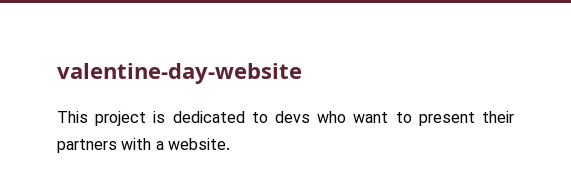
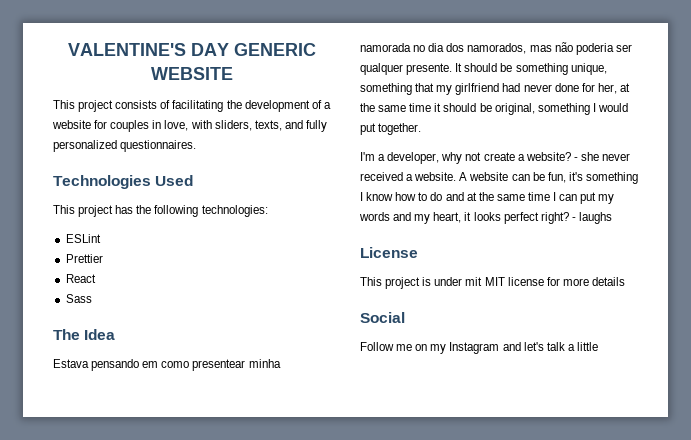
[57,63,302,84] [57,111,514,126] [57,138,230,153] valentine-day-website // This project is dedicated to devs who want to present their partners with a website. -> [68,43,316,56] [151,67,233,80] [53,100,331,112] [52,120,327,132] [53,140,197,152] [53,175,194,189] [53,205,268,217] [65,234,101,243] [65,254,103,263] [65,274,96,283] [65,294,92,303] [53,329,116,340] [53,359,281,371] [360,42,632,55] [360,63,607,75] [360,83,630,95] [360,103,628,115] [360,123,422,135] [360,152,631,164] [360,172,638,184] [360,192,615,204] [359,212,612,224] [360,247,418,258] [360,277,625,289] [360,312,405,323] [360,342,598,354] VALENTINE'S DAY GENERIC WEBSITE // This project consists of facilitating the development of a website for couples in love, with sliders, texts, and fully personalized questionnaires. // Technologies Used // This project has the following technologies: // ESLint // Prettier // React // Sass // The Idea // Estava pensando em como presentear minha namorada no dia dos namorados, mas não poderia ser qualquer presente. It should be something unique, something that my girlfriend had never done for her, at the same time it should be original, something I would put together. // I'm a developer, why not create a website? - she never received a website. A website can be fun, it's something I know how to do and at the same time I can put my words and my heart, it looks perfect right? - laughs // License // This project is under mit MIT license for more details // Social // Follow me on my Instagram and let's talk a little

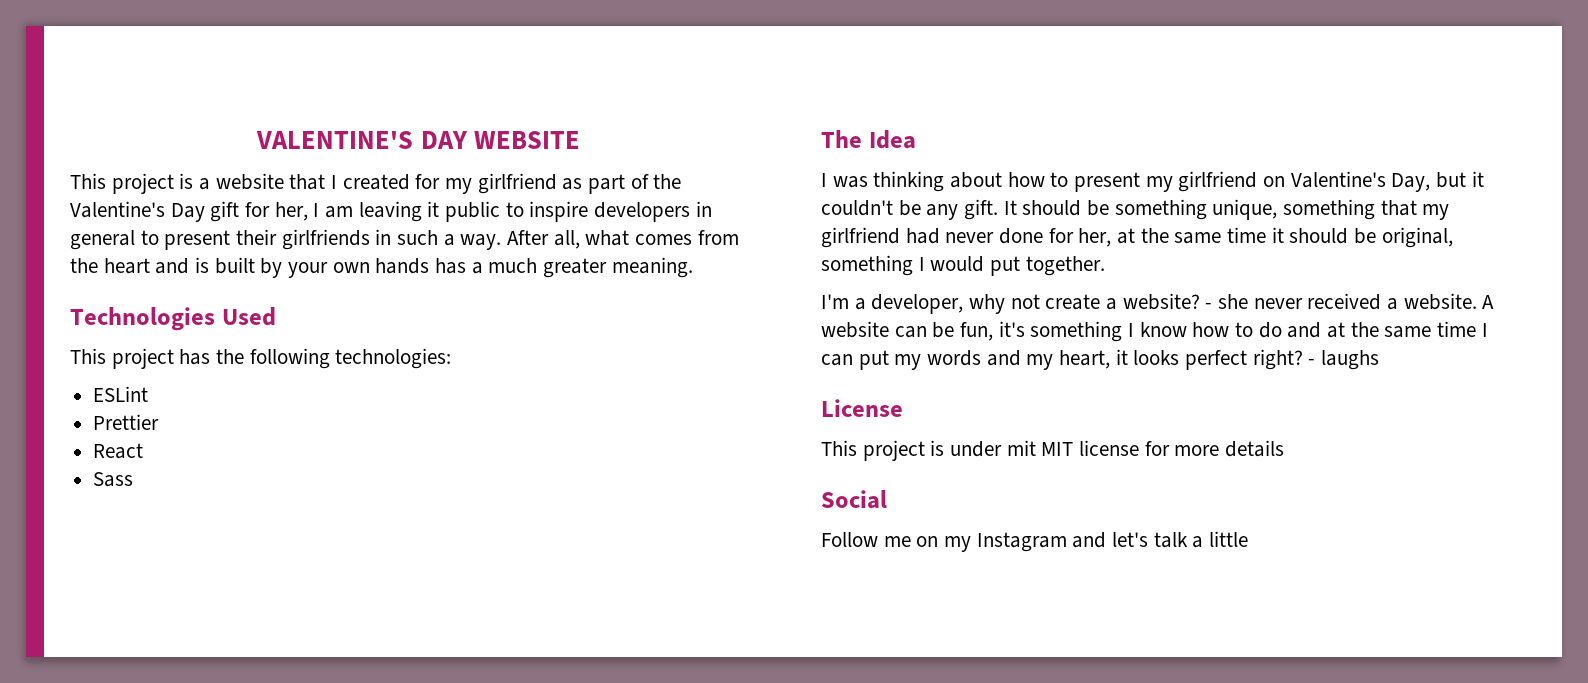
[234,43,316,56] GENERIC -> (468, 140) none
[115,100,331,112] [52,120,327,132] [53,140,197,152] consists of facilitating the development of a website for couples in love, with sliders, texts, and fully personalized questionnaires. -> [179,173,682,194] [70,201,712,222] [70,229,739,250] [70,257,693,278] is a website that I created for my girlfriend as part of the Valentine's Day gift for her, I am leaving it public to inspire developers in general to present their girlfriends in such a way. After all, what comes from the heart and is built by your own hands has a much greater meaning.
[53,359,281,371] [360,42,632,55] [360,63,453,75] Estava pensando em como presentear minha namorada no dia dos namorados, mas não poderia ser qualquer presente. -> [821,171,1484,192] [821,199,999,220] I was thinking about how to present my girlfriend on Valentine's Day, but it couldn't be any gift.

